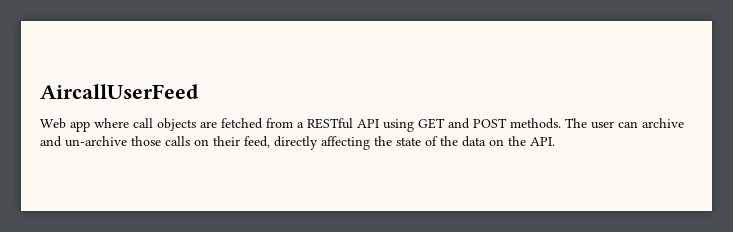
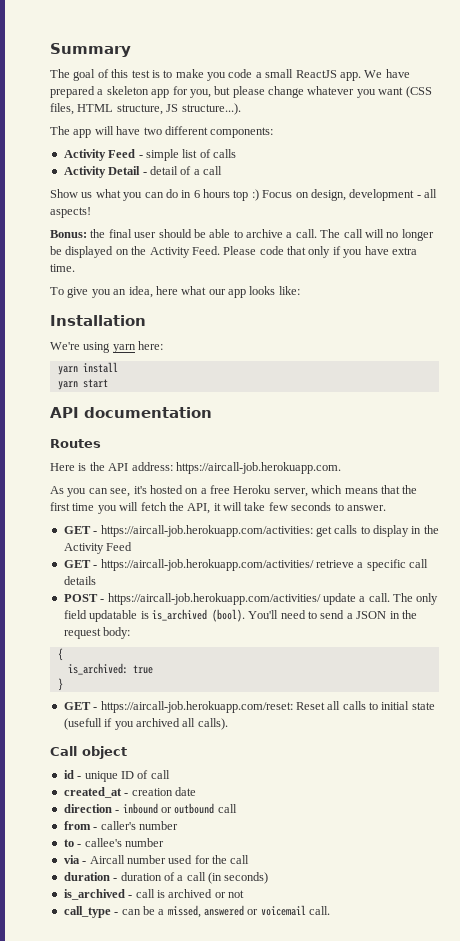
[40,84,199,99] [40,118,684,132] [40,136,555,150] AircallUserFeed // Web app where call objects are fetched from a RESTful API using GET and POST methods. The user can archive and un-archive those calls on their feed, directly affecting the state of the data on the API. -> [50,43,131,57] [50,69,410,81] [50,86,432,98] [50,103,241,115] [50,126,274,138] [63,149,236,161] [63,166,222,178] [50,189,437,201] [50,207,91,218] [50,229,434,241] [50,246,417,258] [50,264,75,272] [50,286,300,298] [50,315,146,326] [50,341,164,353] [57,362,118,375] [57,379,108,390] [50,407,212,418] [50,439,101,448] [50,462,341,474] [50,485,418,497] [50,502,386,514] [63,525,439,537] [63,542,133,554] [63,559,428,571] [63,576,96,585] [63,593,439,605] [63,609,417,622] [63,627,131,639] [57,648,63,661] [67,663,153,675] [57,678,63,691] [63,701,435,713] [63,718,228,730] [50,746,127,759] [63,770,170,782] [63,787,196,798] [63,803,237,814] [63,821,178,830] [63,838,164,847] [63,855,250,864] [63,872,269,884] [63,889,244,900] [63,905,331,918] Summary // The goal of this test is to make you code a small ReactJS app. We have prepared a skeleton app for you, but please change whatever you want (CSS files, HTML structure, JS structure...). // The app will have two different components: // Activity Feed - simple list of calls // Activity Detail - detail of a call // Show us what you can do in 6 hours top :) Focus on design, development - all aspects! // Bonus: the final user should be able to archive a call. The call will no longer be displayed on the Activity Feed. Please code that only if you have extra time. // To give you an idea, here what our app looks like: // Installation // We're using yarn here: // yarn install // yarn start // API documentation // Routes // Here is the API address: https://aircall-job.herokuapp.com. // As you can see, it's hosted on a free Heroku server, which means that the first time you will fetch the API, it will take few seconds to answer. // GET - https://aircall-job.herokuapp.com/activities: get calls to display in the Activity Feed // GET - https://aircall-job.herokuapp.com/activities/ retrieve a specific call details // POST - https://aircall-job.herokuapp.com/activities/ update a call. The only field updatable is is_archived (bool). You'll need to send a JSON in the request body: // { // is_archived: true // } // GET - https://aircall-job.herokuapp.com/reset: Reset all calls to initial state (usefull if you archived all calls). // Call object // id - unique ID of call // created_at - creation date // direction - inbound or outbound call // from - caller's number // to - callee's number // via - Aircall number used for the call // duration - duration of a call (in seconds) // is_archived - call is archived or not // call_type - can be a missed, answered or voicemail call.

